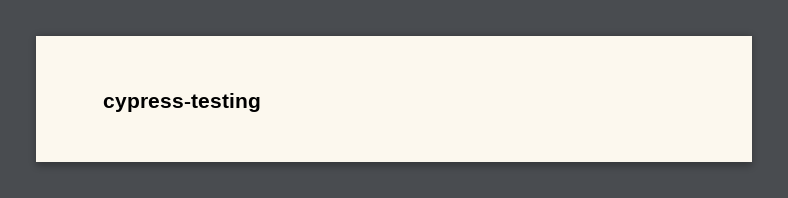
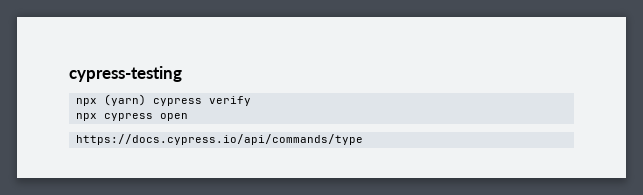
(261, 102) none -> [75,94,251,106] [75,113,188,121] [75,134,363,145] // npx (yarn) cypress verify // npx cypress open // https://docs.cypress.io/api/commands/type

